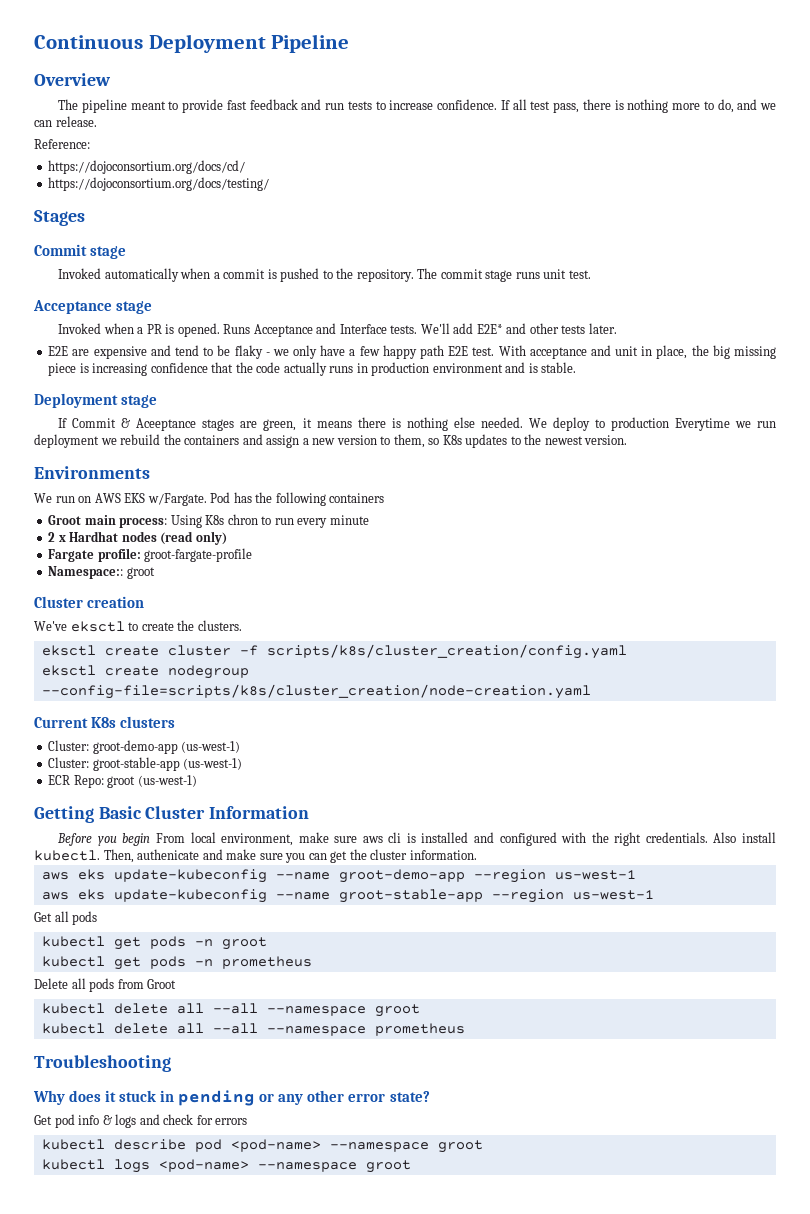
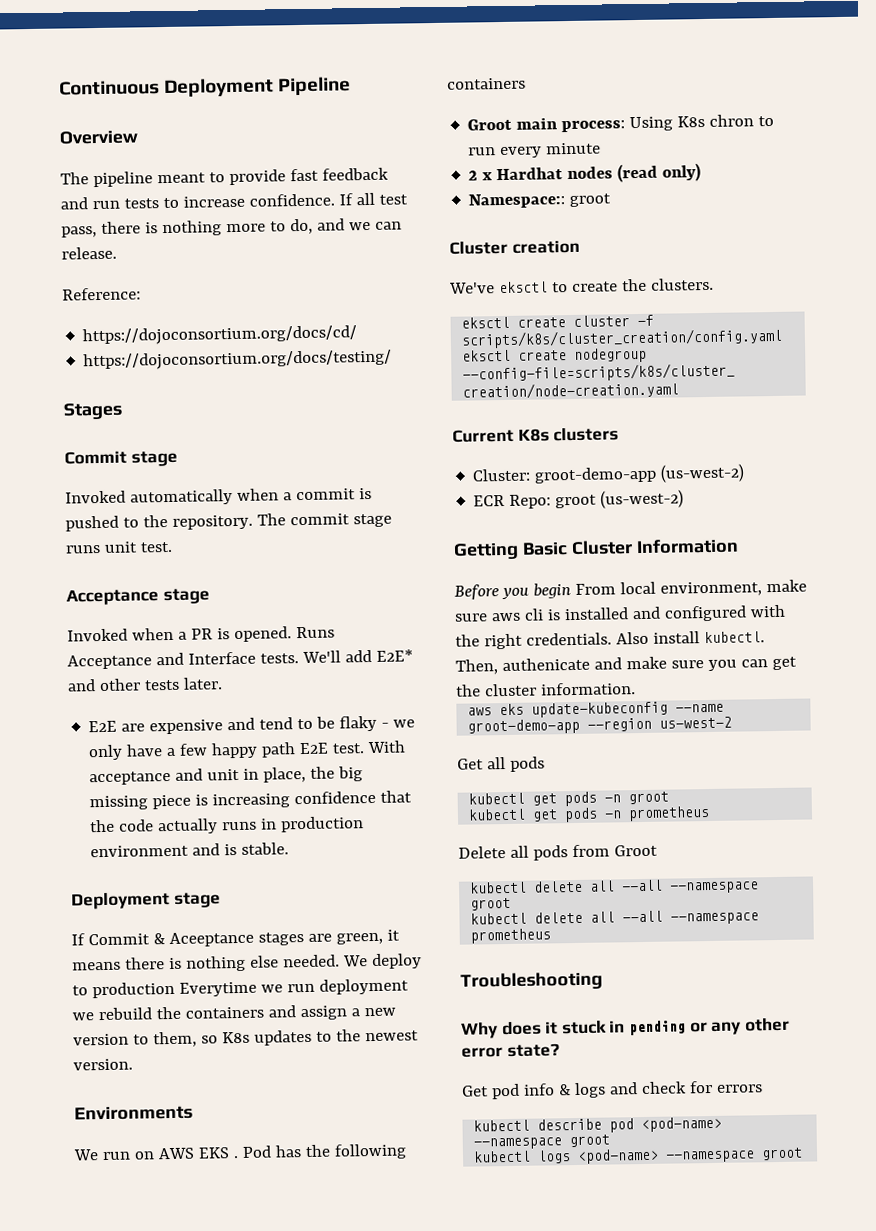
[147,493,207,506] w/Fargate. -> [232,1156,239,1159] .
[48,548,253,562] // Fargate profile: groot-fargate-profile -> (702, 172) none
[181,741,241,753] [48,757,243,771] (us-west-1) // Cluster: groot-stable-app (us-west-1) -> [660,463,746,483] (us-west-2)
[137,775,197,787] (us-west-1) -> [600,489,685,509] (us-west-2)
[554,870,636,880] [41,889,654,903] us-west-1 // aws eks update-kubeconfig --name groot-stable-app --region us-west-1 -> [659,716,733,729] us-west-2

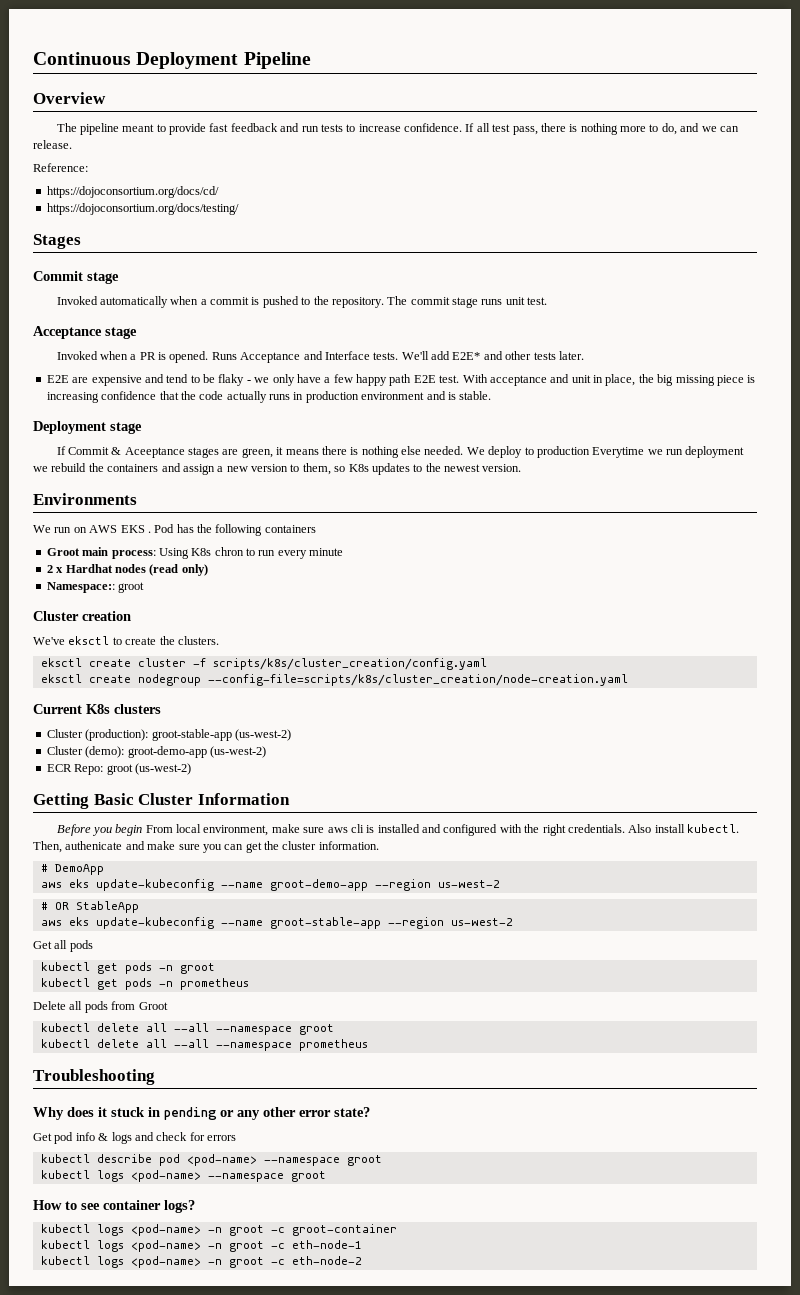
[472,468,532,482] Cluster: -> [46,729,291,741] [46,746,125,758] Cluster (production): groot-stable-app (us-west-2) // Cluster (demo):
(636, 689) none -> [40,864,104,875] // # DemoApp
(733, 722) none -> [40,901,139,913] [40,917,513,929] // # OR StableApp // aws eks update-kubeconfig --name groot-stable-app --region us-west-2
(804, 1154) none -> [33,1200,195,1213] [40,1224,397,1236] [40,1240,362,1252] [40,1256,362,1268] // How to see container logs? // kubectl logs <pod-name> -n groot -c groot-container // kubectl logs <pod-name> -n groot -c eth-node-1 // kubectl logs <pod-name> -n groot -c eth-node-2

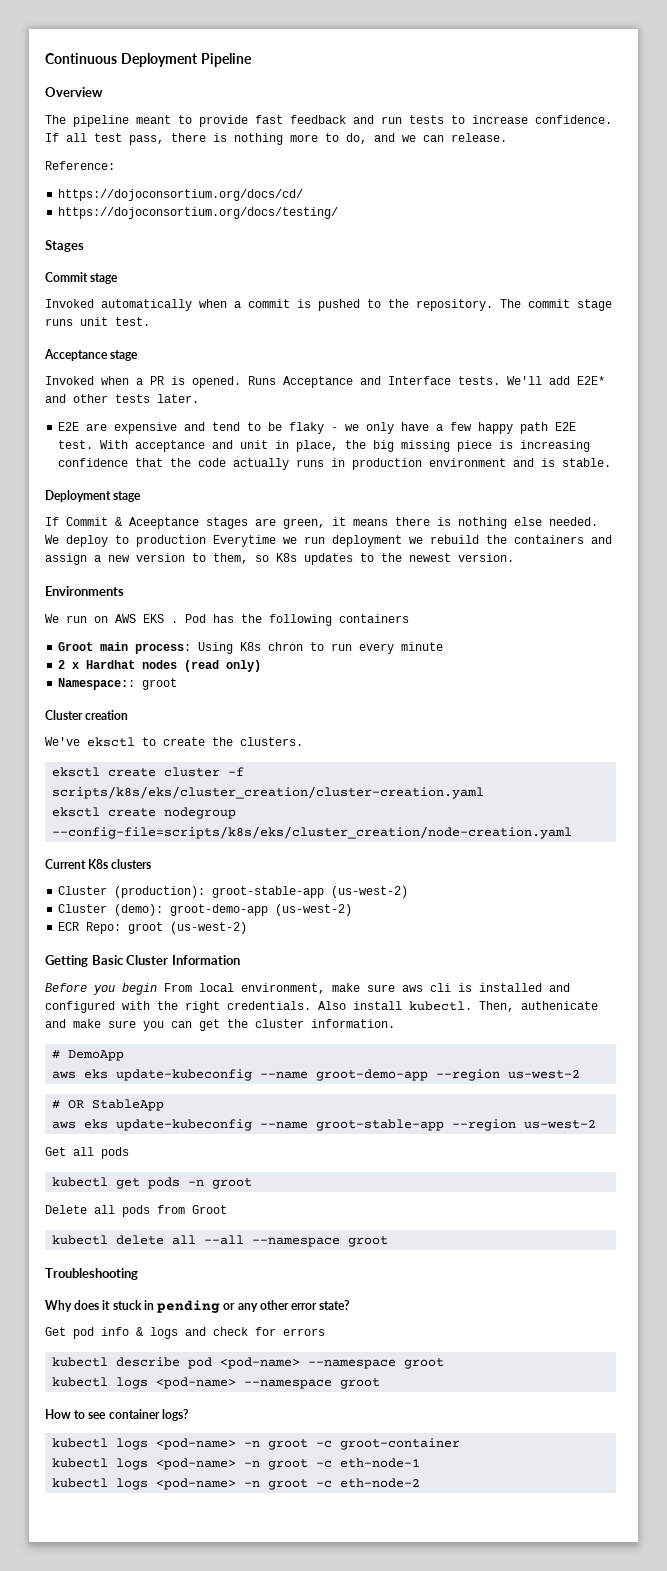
[212,658,487,670] scripts/k8s/cluster_creation/config.yaml -> [52,786,485,799] scripts/k8s/eks/cluster_creation/cluster-creation.yaml
[207,674,628,686] --config-file=scripts/k8s/cluster_creation/node-creation.yaml -> [52,826,573,839] --config-file=scripts/k8s/eks/cluster_creation/node-creation.yaml
[40,978,249,990] // kubectl get pods -n prometheus -> (253, 1183) none
[40,1039,368,1051] // kubectl delete all --all --namespace prometheus -> (389, 1241) none

